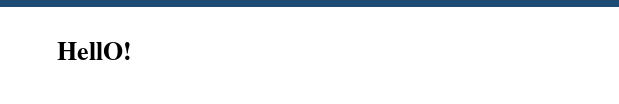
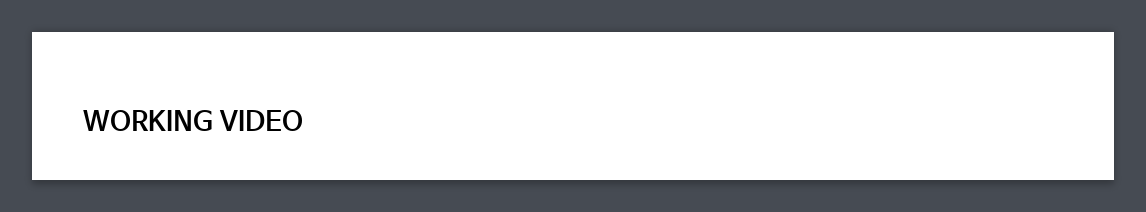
[57,42,132,60] HellO! -> [83,110,304,131] WORKING VIDEO

